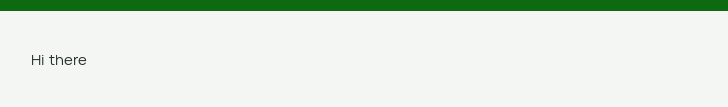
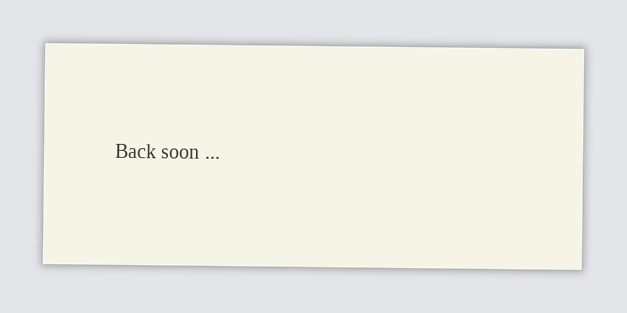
[31,55,88,65] Hi there -> [114,143,221,159] Back soon ...

